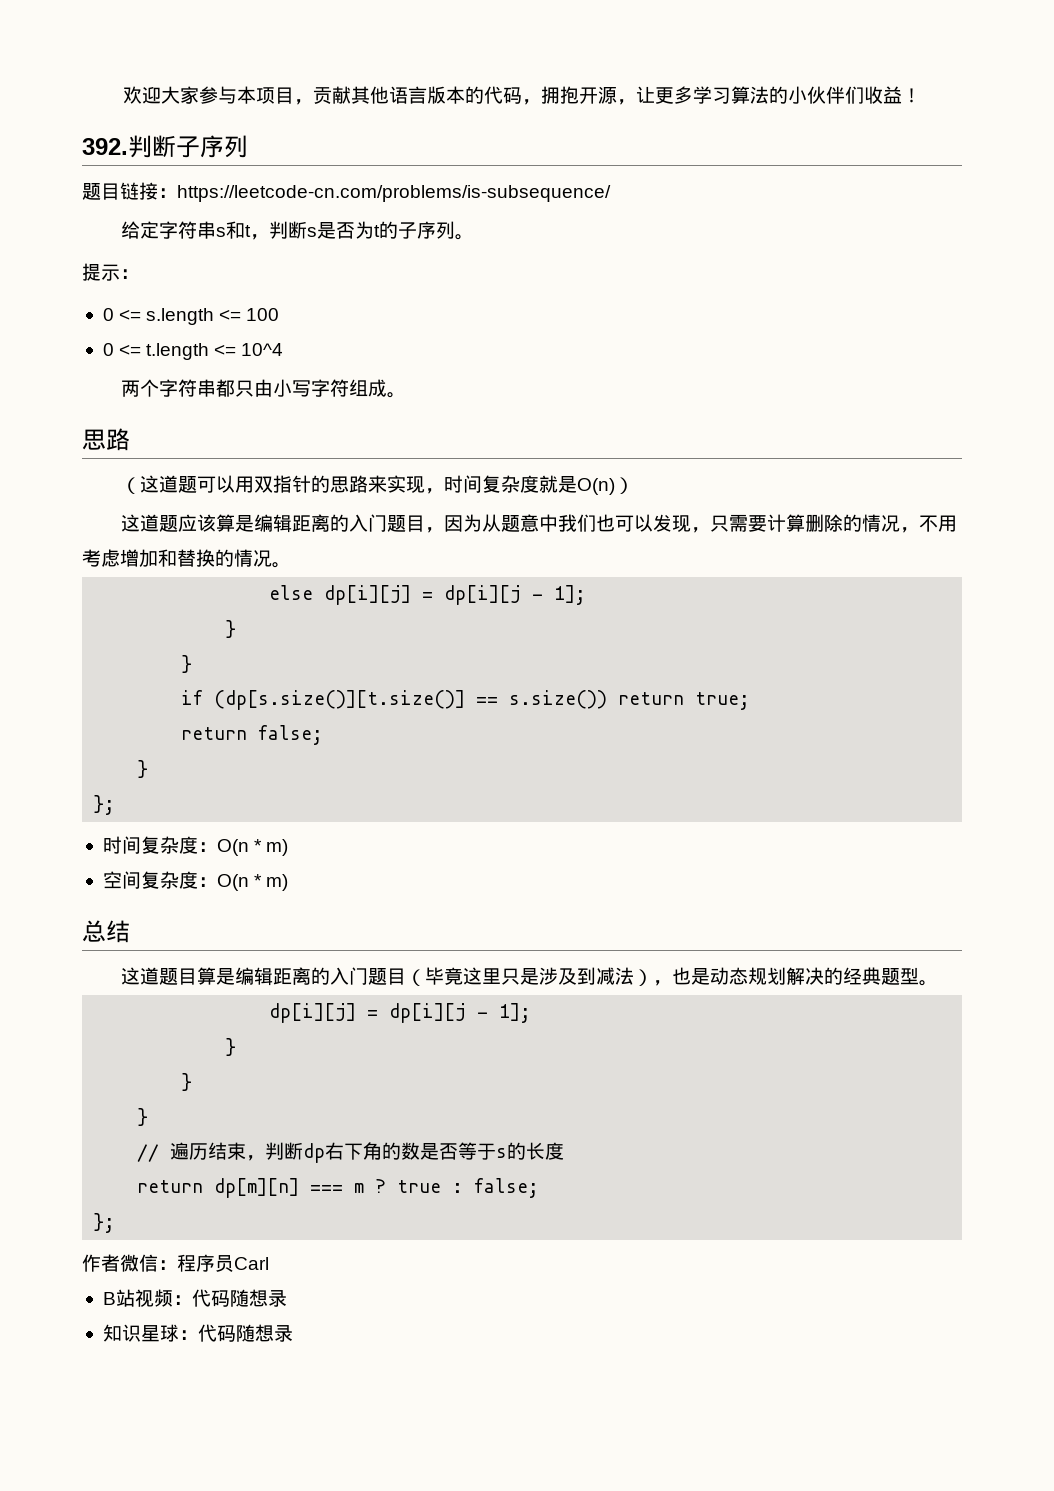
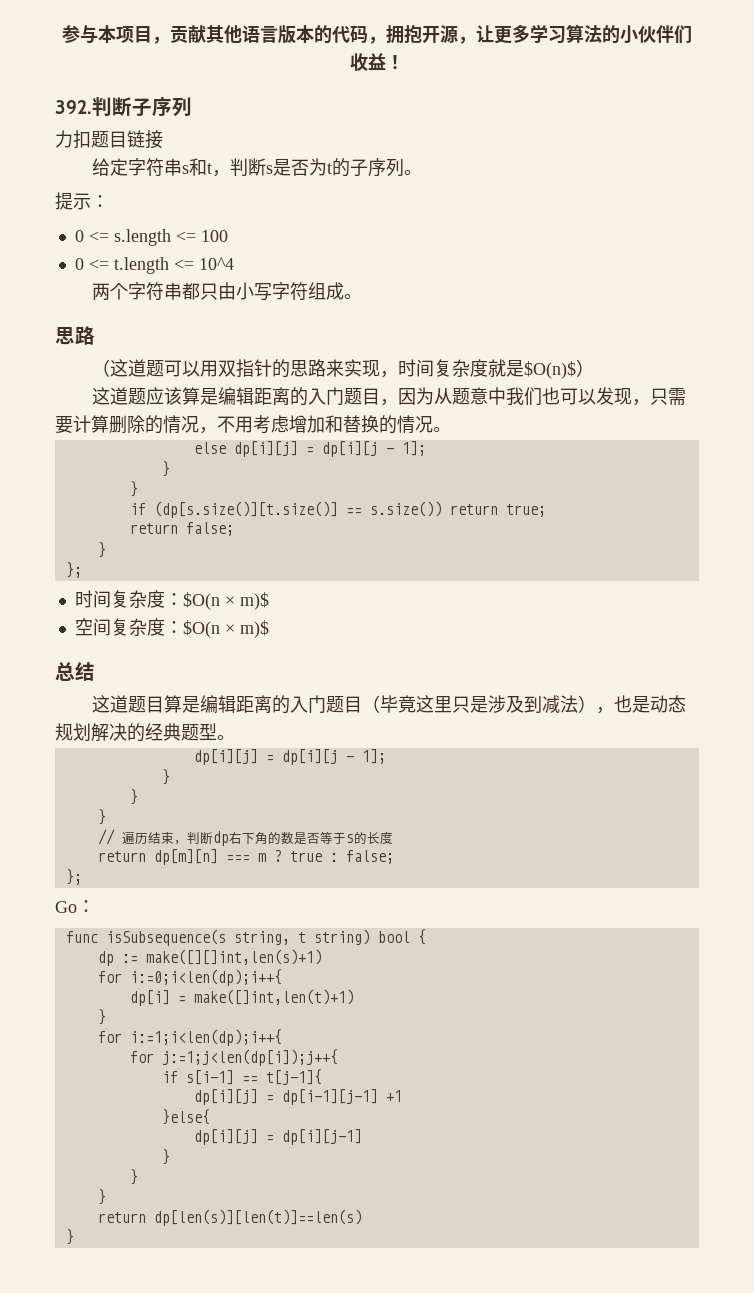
[123,86,199,104] 欢迎大家 -> (62, 34) none
(248, 146) none -> [55,130,91,149] 力扣
[158,185,611,202] ：https://leetcode-cn.com/problems/is-subsequence/ -> (163, 139) none
[577,478,616,495] O(n) -> [524,361,577,379] $O(n)$
[216,839,289,856] O(n * m) -> [182,592,269,610] $O(n × m)$
[216,874,289,891] O(n * m) -> [182,620,269,638] $O(n × m)$
[82,1254,269,1272] [102,1289,287,1307] [102,1324,293,1342] 作者微信：程序员Carl // B站视频：代码随想录 // 知识星球：代码随想录 -> [55,900,95,913] [65,929,426,946] [97,949,322,966] [97,969,282,986] [129,989,354,1006] [97,1009,106,1025] [97,1029,282,1046] [129,1049,338,1066] [161,1069,322,1085] [193,1089,402,1105] [161,1109,210,1125] [193,1129,362,1145] [161,1149,170,1165] [129,1169,138,1185] [97,1189,106,1205] [97,1209,362,1226] [65,1229,74,1245] Go： // func isSubsequence(s string, t string) bool { // dp := make([][]int,len(s)+1) // for i:=0;i<len(dp);i++{ // dp[i] = make([]int,len(t)+1) // } // for i:=1;i<len(dp);i++{ // for j:=1;j<len(dp[i]);j++{ // if s[i-1] == t[j-1]{ // dp[i][j] = dp[i-1][j-1] +1 // }else{ // dp[i][j] = dp[i][j-1] // } // } // } // return dp[len(s)][len(t)]==len(s) // }

